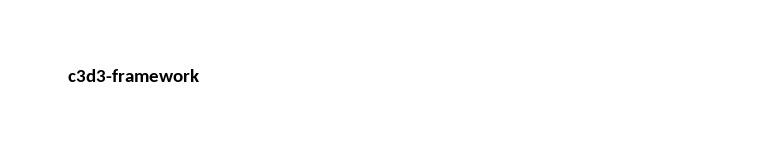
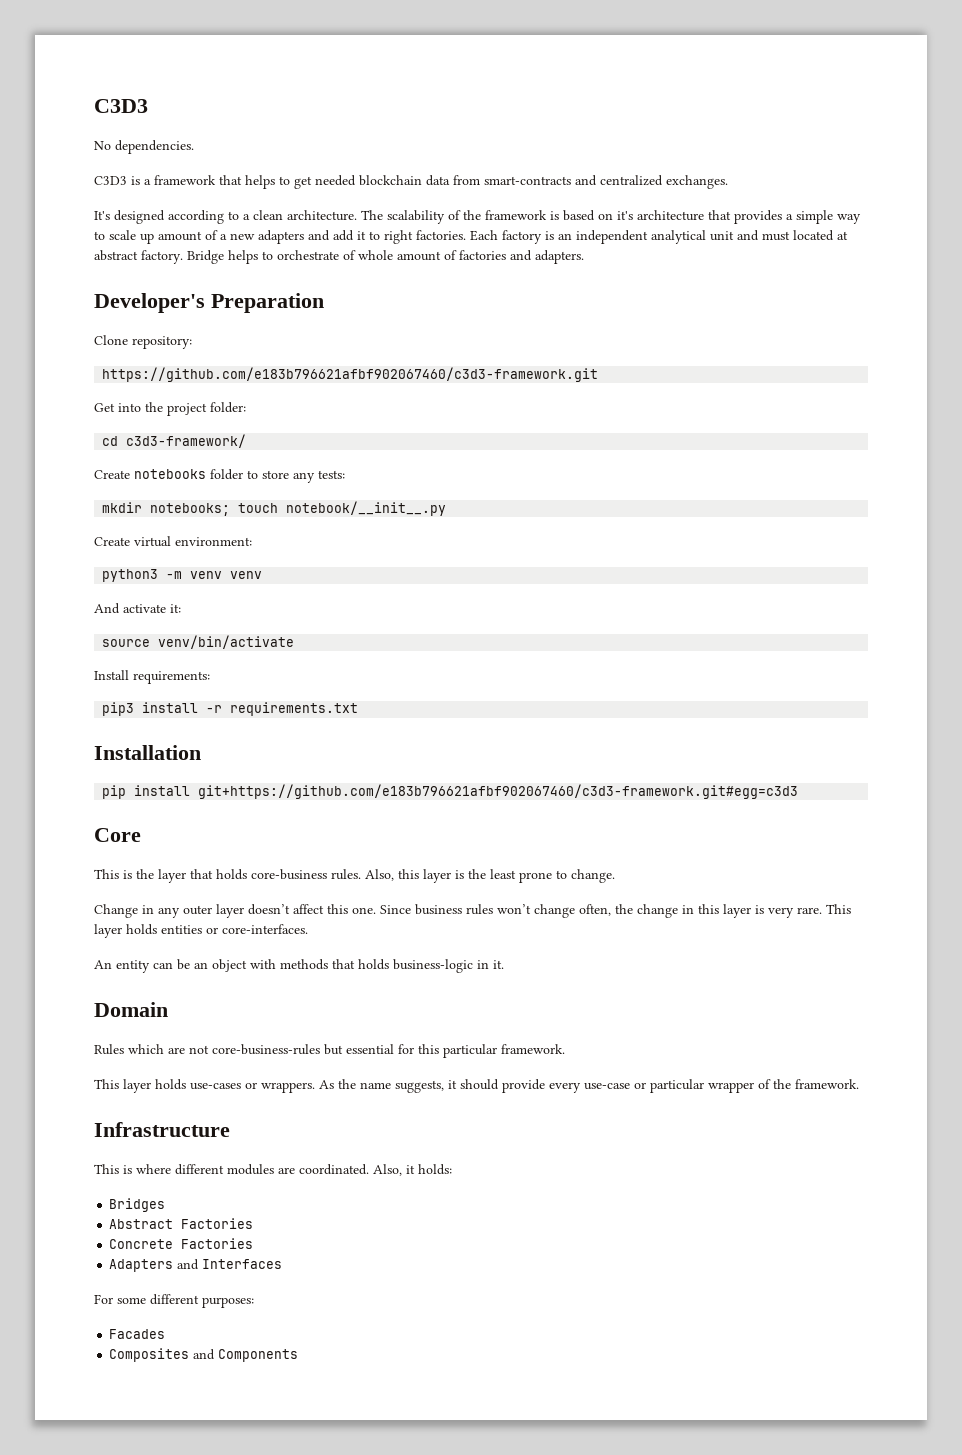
[68,69,199,82] c3d3-framework -> [94,99,148,113] [94,140,194,154] [94,175,728,189] [94,210,861,224] [94,230,848,244] [94,250,584,264] [94,293,324,313] [94,335,192,349] [102,367,599,382] [94,402,246,416] [102,434,247,448] [94,469,345,483] [102,501,447,516] [94,536,252,547] [102,569,263,582] [94,603,181,614] [102,635,295,649] [94,670,210,684] [102,702,359,716] [94,745,201,760] [102,784,799,799] [94,828,141,842] [94,869,615,883] [94,904,851,918] [94,924,308,938] [94,959,504,973] [94,1002,168,1017] [94,1044,565,1058] [94,1079,859,1093] [94,1122,230,1137] [94,1164,452,1176] [109,1198,166,1212] [109,1218,254,1229] [109,1238,254,1249] [109,1259,283,1272] [94,1294,254,1308] [109,1329,166,1339] [109,1348,299,1362] C3D3 // No dependencies. // C3D3 is a framework that helps to get needed blockchain data from smart-contracts and centralized exchanges. // It's designed according to a clean architecture. The scalability of the framework is based on it's architecture that provides a simple way to scale up amount of a new adapters and add it to right factories. Each factory is an independent analytical unit and must located at abstract factory. Bridge helps to orchestrate of whole amount of factories and adapters. // Developer's Preparation // Clone repository: // https://github.com/e183b796621afbf902067460/c3d3-framework.git // Get into the project folder: // cd c3d3-framework/ // Create notebooks folder to store any tests: // mkdir notebooks; touch notebook/__init__.py // Create virtual environment: // python3 -m venv venv // And activate it: // source venv/bin/activate // Install requirements: // pip3 install -r requirements.txt // Installation // pip install git+https://github.com/e183b796621afbf902067460/c3d3-framework.git#egg=c3d3 // Core // This is the layer that holds core-business rules. Also, this layer is the least prone to change. // Change in any outer layer doesn’t affect this one. Since business rules won’t change often, the change in this layer is very rare. This layer holds entities or core-interfaces. // An entity can be an object with methods that holds business-logic in it. // Domain // Rules which are not core-business-rules but essential for this particular framework. // This layer holds use-cases or wrappers. As the name suggests, it should provide every use-case or particular wrapper of the framework. // Infrastructure // This is where different modules are coordinated. Also, it holds: // Bridges // Abstract Factories // Concrete Factories // Adapters and Interfaces // For some different purposes: // Facades // Composites and Components

